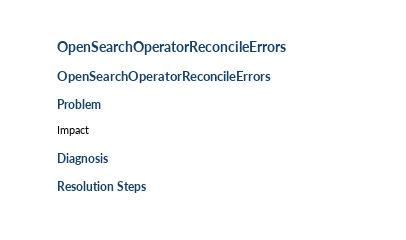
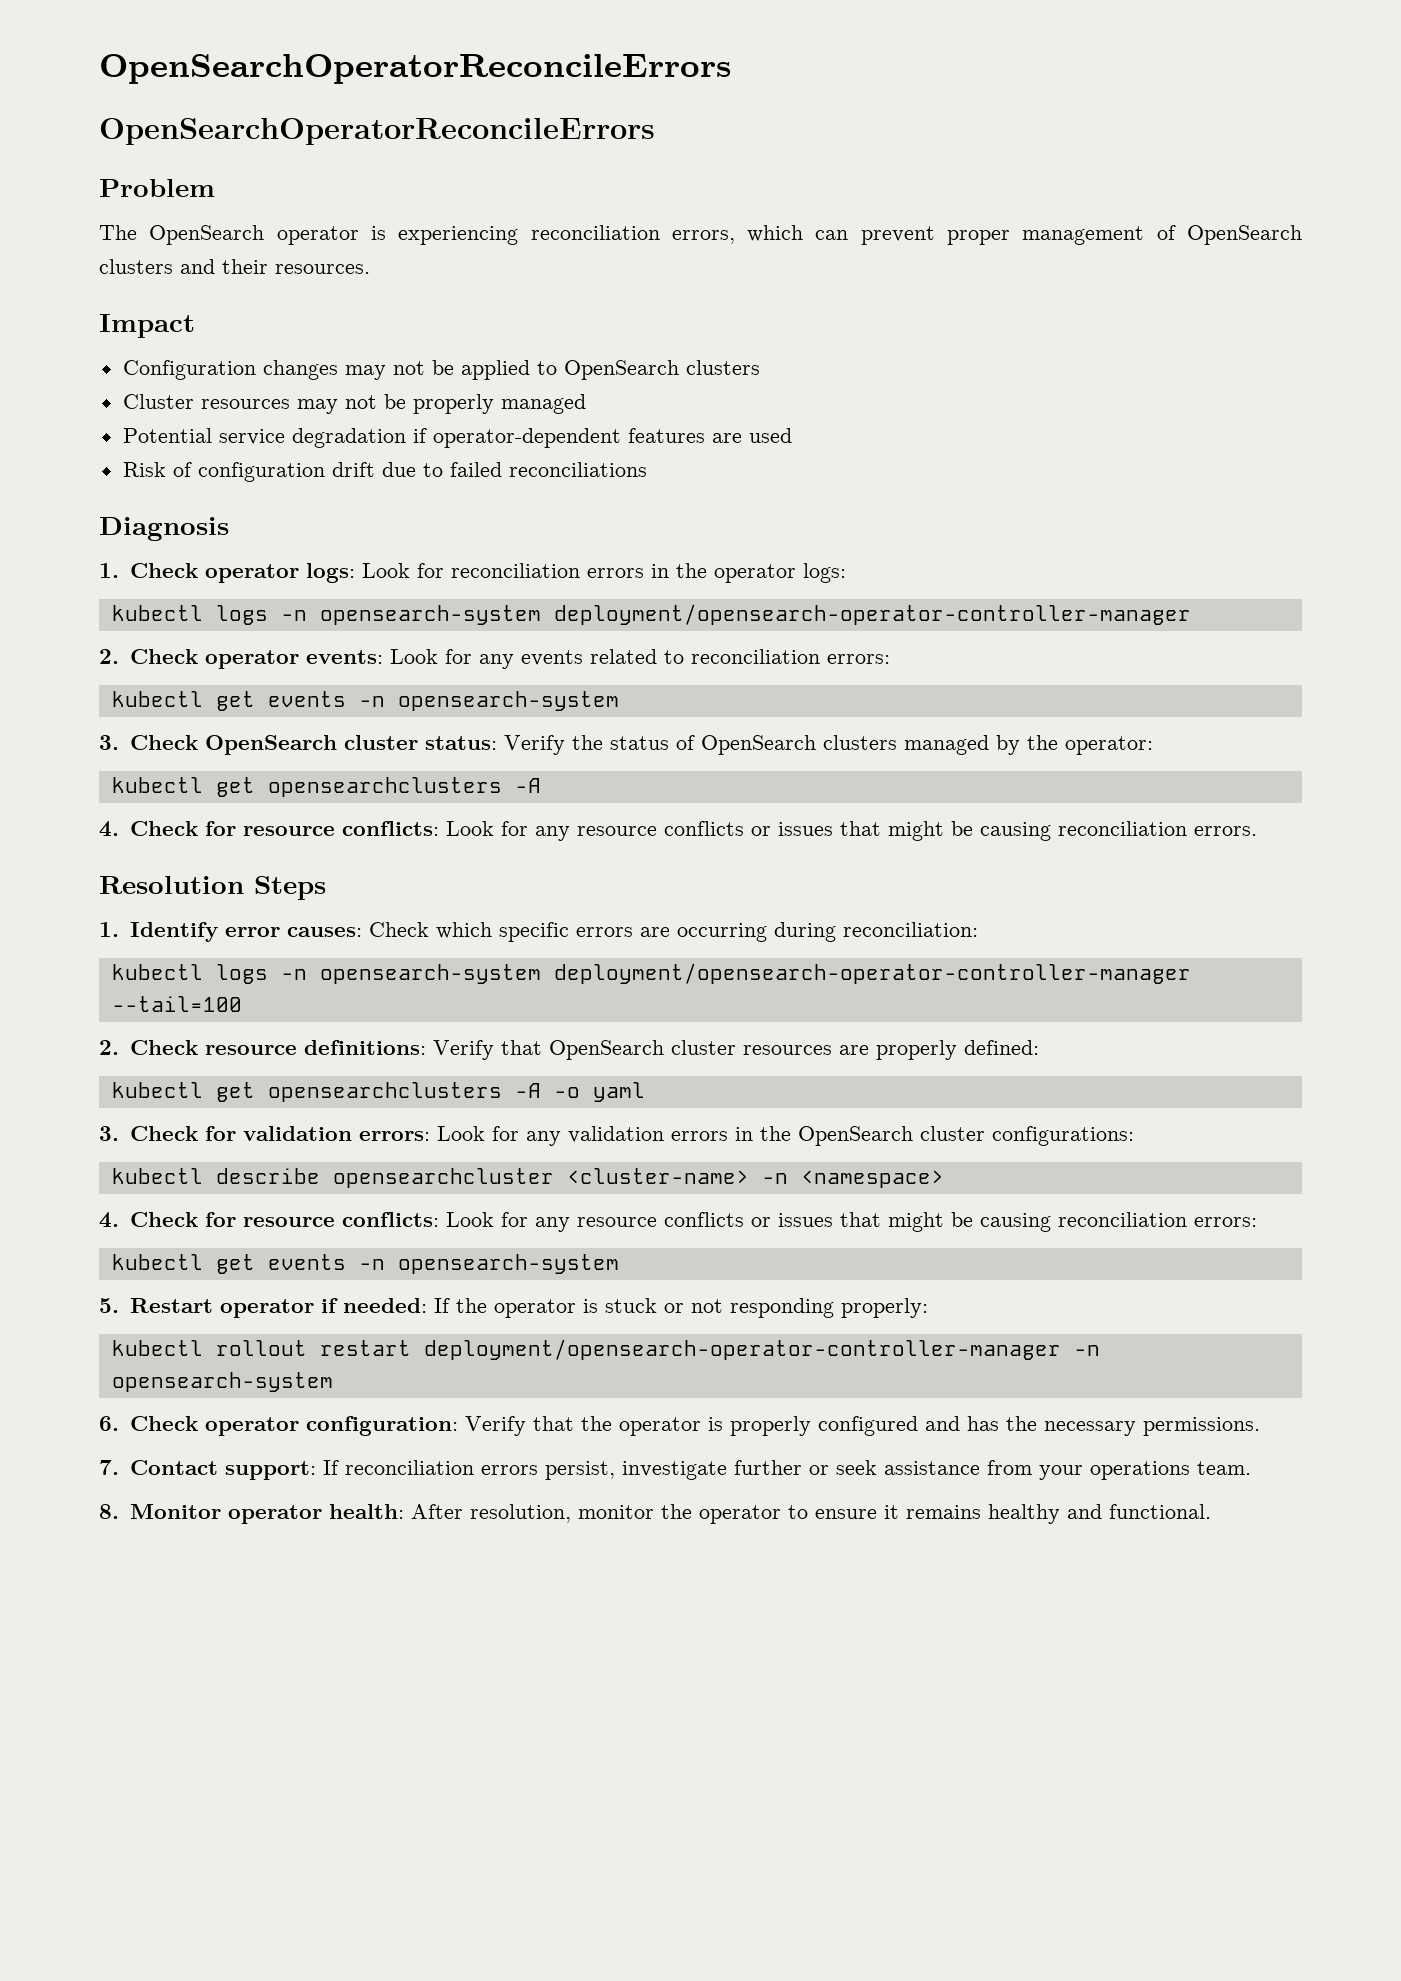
[57,126,89,136] [57,153,108,165] [57,181,147,193] Impact // Diagnosis // Resolution Steps -> [99,225,1302,245] [99,259,370,274] [99,314,195,338] [122,360,760,380] [122,394,586,414] [122,428,792,448] [122,462,647,482] [99,517,229,541] [99,563,846,583] [111,604,1191,625] [99,649,890,669] [111,691,619,711] [99,735,1153,755] [111,777,541,797] [99,821,1257,841] [99,876,326,900] [99,922,978,942] [111,963,1191,984] [111,996,242,1012] [99,1040,1039,1060] [111,1082,645,1102] [99,1126,1134,1146] [111,1168,944,1188] [99,1212,1257,1232] [111,1254,619,1274] [99,1298,928,1318] [111,1339,1100,1360] [111,1372,333,1392] [99,1416,1260,1436] [99,1460,1251,1480] [99,1504,1211,1524] The OpenSearch operator is experiencing reconciliation errors, which can prevent proper management of OpenSearch clusters and their resources. // Impact // Configuration changes may not be applied to OpenSearch clusters // Cluster resources may not be properly managed // Potential service degradation if operator-dependent features are used // Risk of configuration drift due to failed reconciliations // Diagnosis // 1. Check operator logs: Look for reconciliation errors in the operator logs: // kubectl logs -n opensearch-system deployment/opensearch-operator-controller-manager // 2. Check operator events: Look for any events related to reconciliation errors: // kubectl get events -n opensearch-system // 3. Check OpenSearch cluster status: Verify the status of OpenSearch clusters managed by the operator: // kubectl get opensearchclusters -A // 4. Check for resource conflicts: Look for any resource conflicts or issues that might be causing reconciliation errors. // Resolution Steps // 1. Identify error causes: Check which specific errors are occurring during reconciliation: // kubectl logs -n opensearch-system deployment/opensearch-operator-controller-manager --tail=100 // 2. Check resource definitions: Verify that OpenSearch cluster resources are properly defined: // kubectl get opensearchclusters -A -o yaml // 3. Check for validation errors: Look for any validation errors in the OpenSearch cluster configurations: // kubectl describe opensearchcluster <cluster-name> -n <namespace> // 4. Check for resource conflicts: Look for any resource conflicts or issues that might be causing reconciliation errors: // kubectl get events -n opensearch-system // 5. Restart operator if needed: If the operator is stuck or not responding properly: // kubectl rollout restart deployment/opensearch-operator-controller-manager -n opensearch-system // 6. Check operator configuration: Verify that the operator is properly configured and has the necessary permissions. // 7. Contact support: If reconciliation errors persist, investigate further or seek assistance from your operations team. // 8. Monitor operator health: After resolution, monitor the operator to ensure it remains healthy and functional.

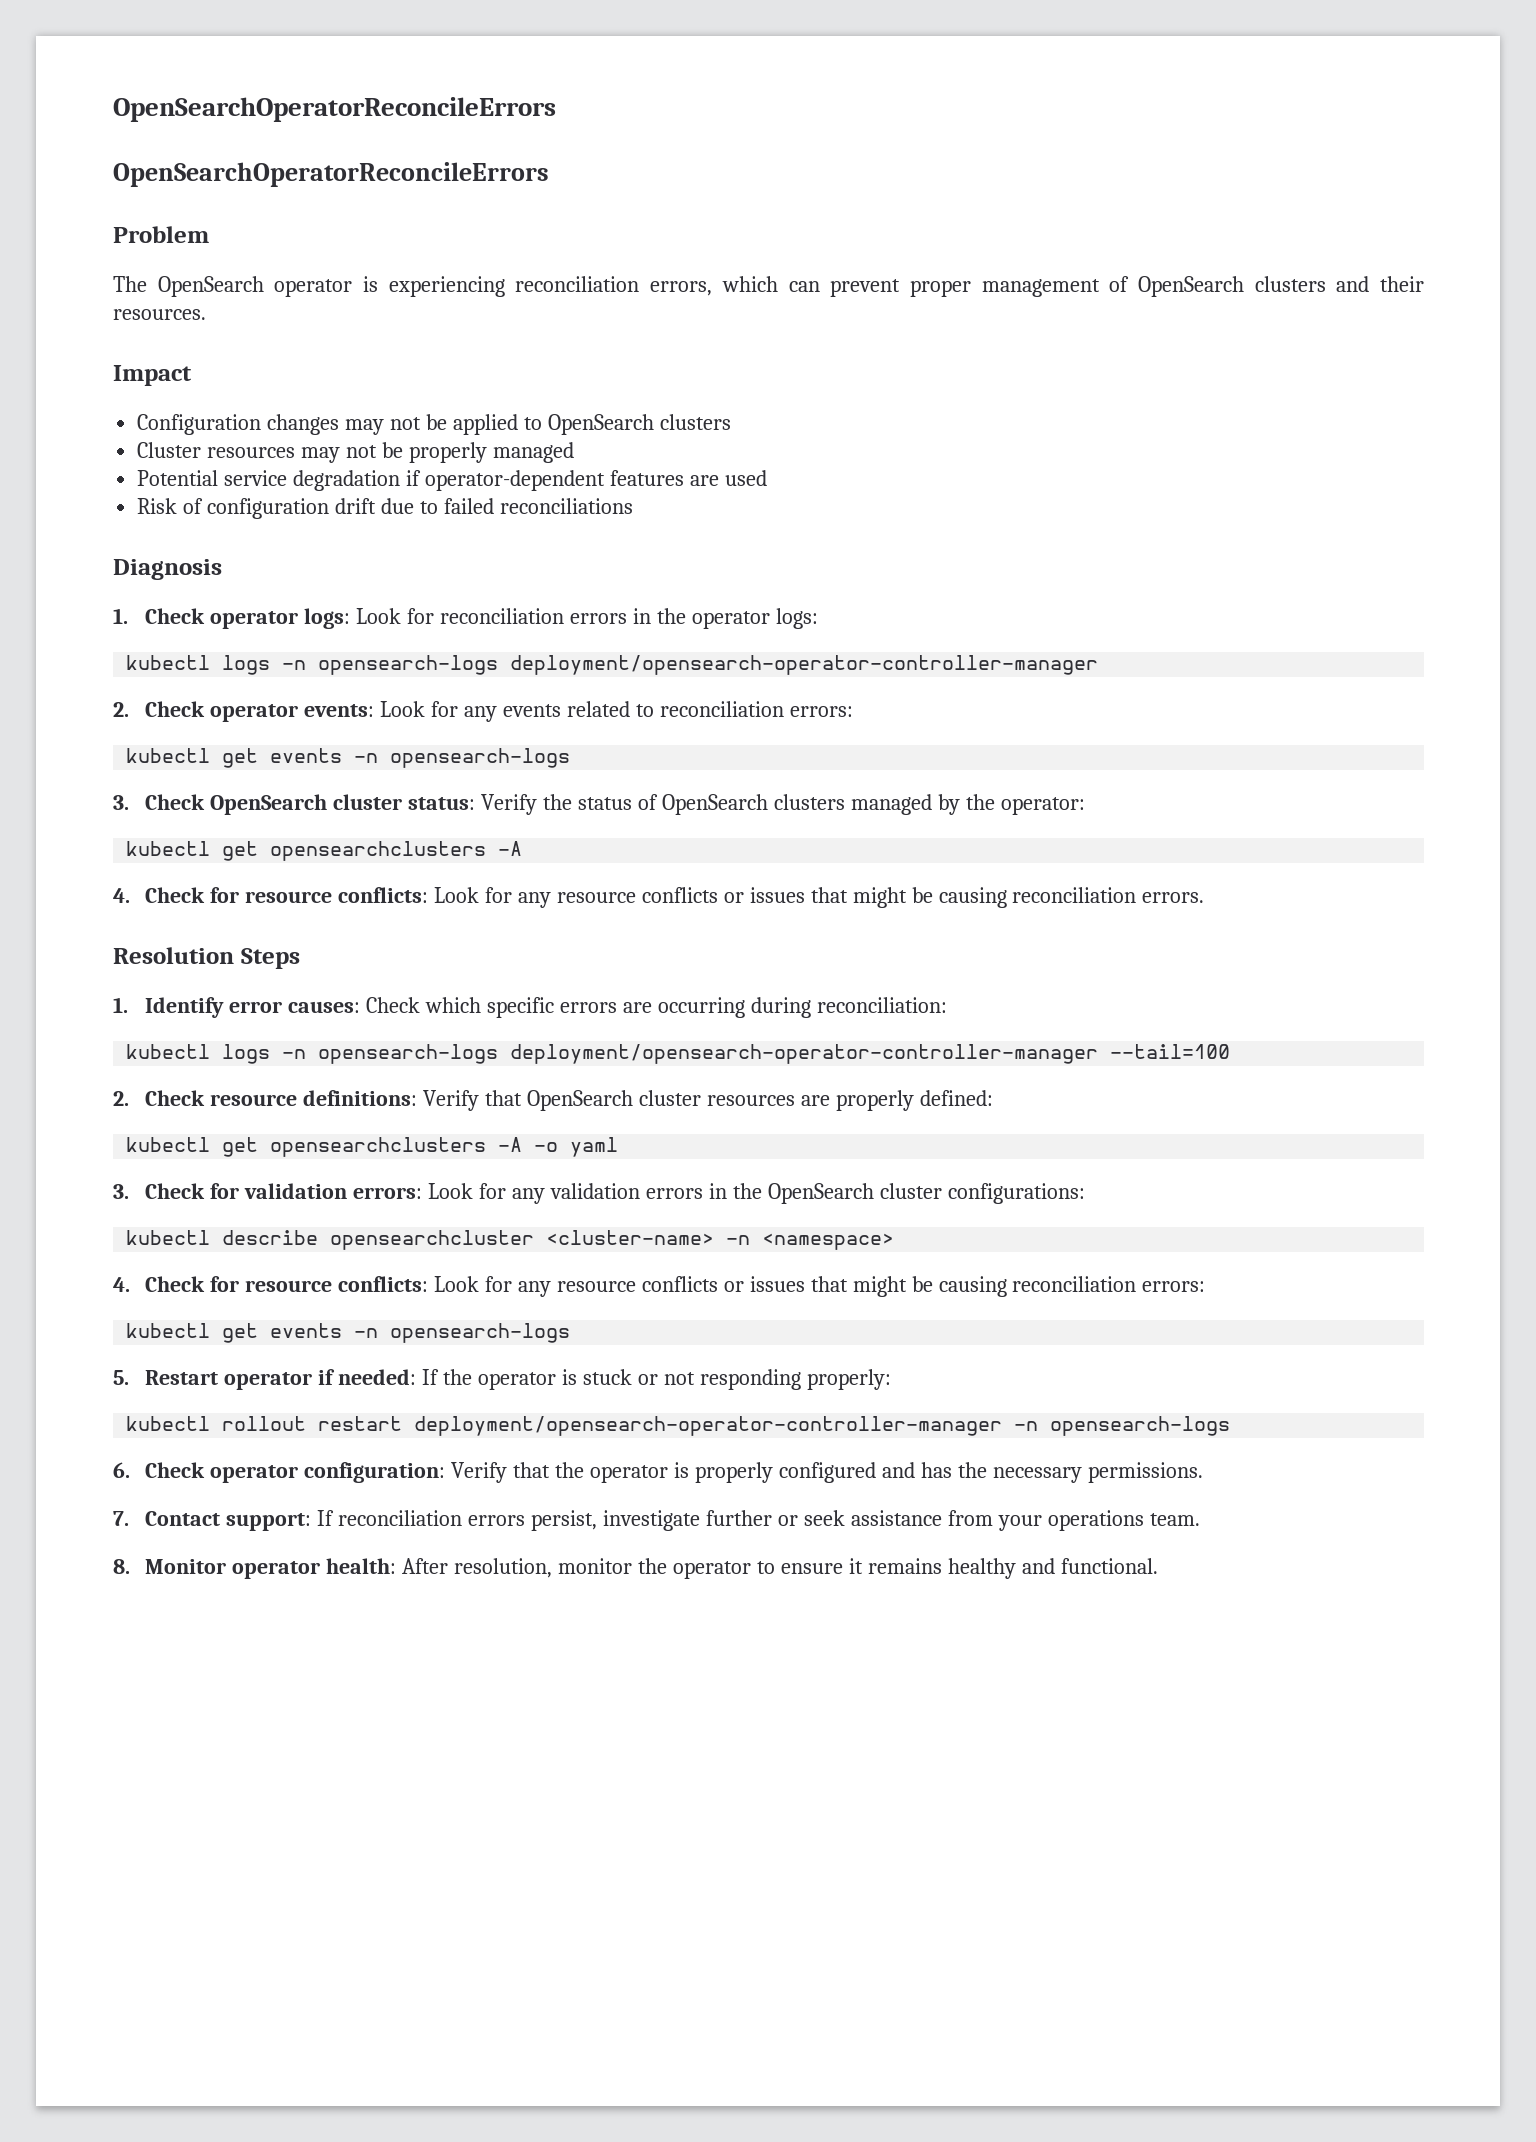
[319,605,541,625] opensearch-system -> [318,655,499,675] opensearch-logs
[397,691,619,711] opensearch-system -> [390,748,571,768] opensearch-logs
[319,964,541,984] opensearch-system -> [318,1044,499,1064] opensearch-logs
[397,1254,619,1274] opensearch-system -> [390,1323,571,1343] opensearch-logs
[111,1372,333,1392] opensearch-system -> [1050,1416,1231,1436] opensearch-logs

